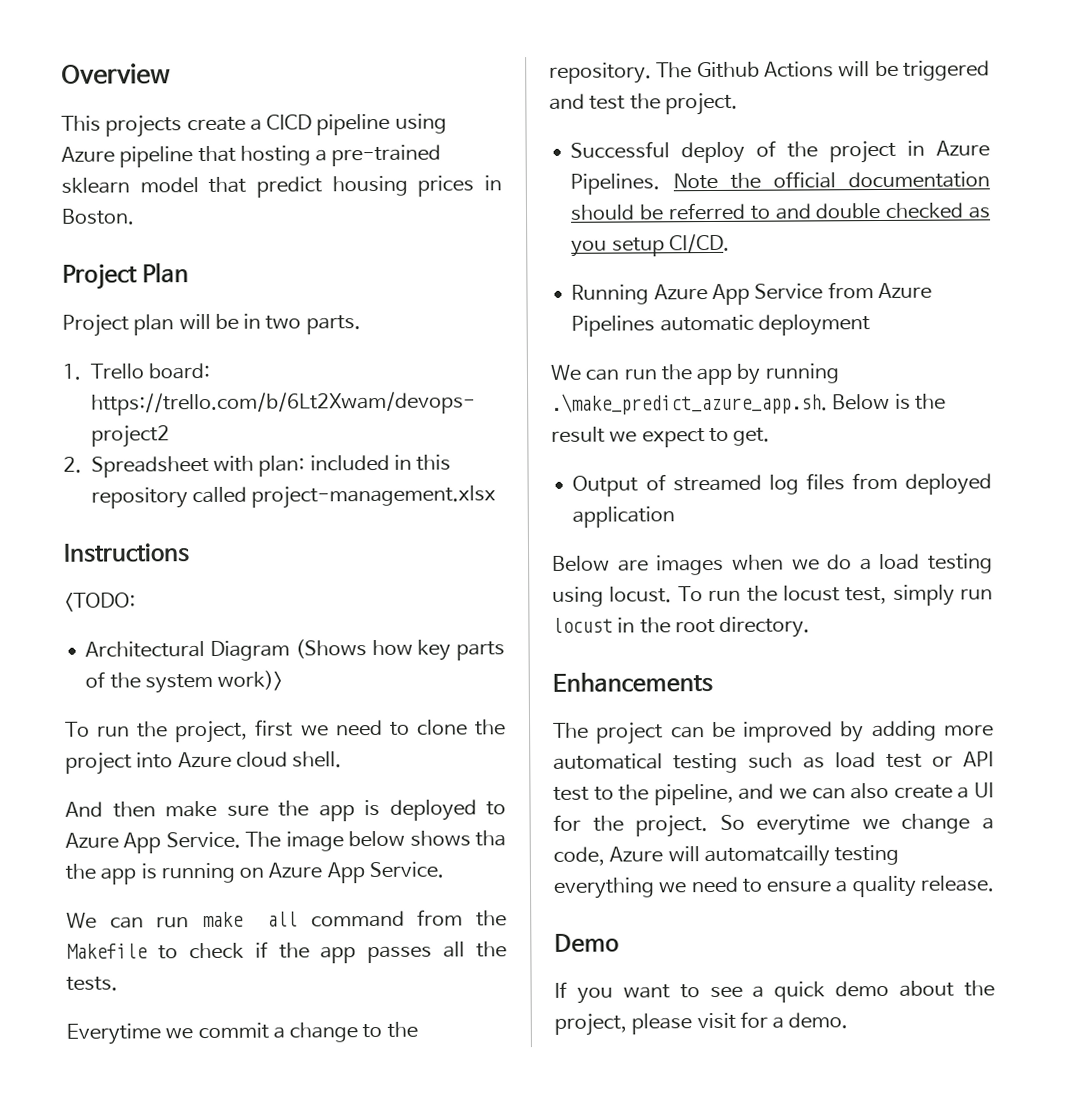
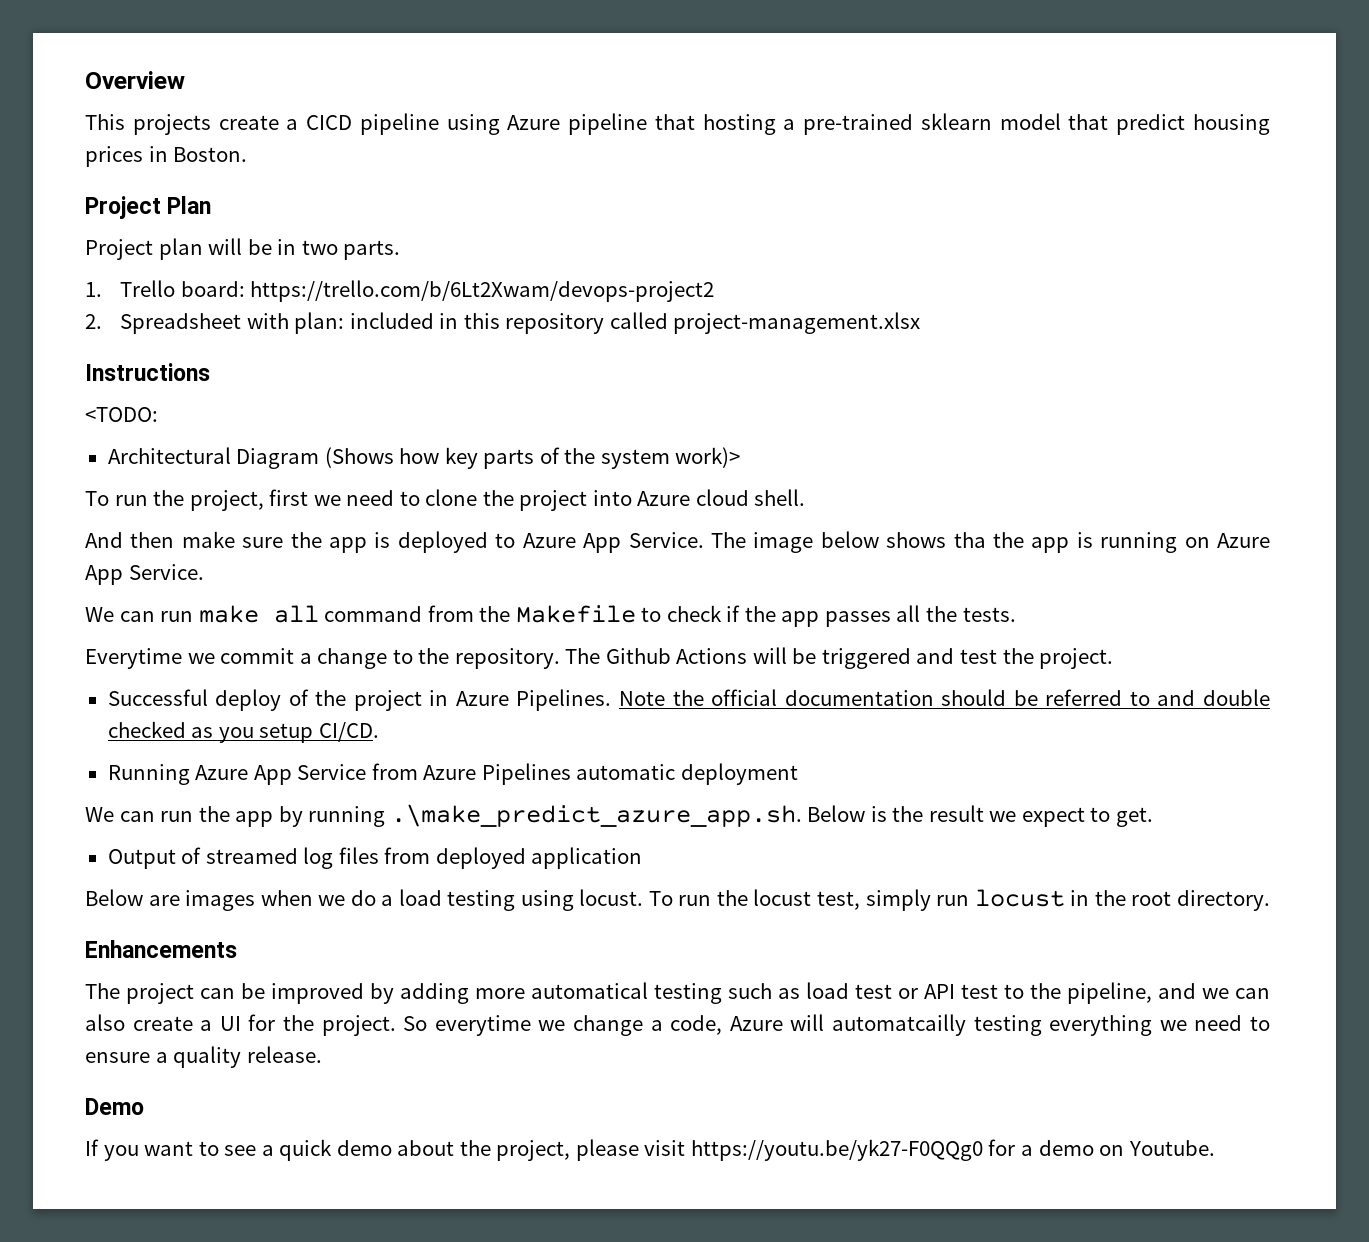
(736, 1021) none -> [690,1139,983,1161] https://youtu.be/yk27-F0QQg0
[788,1012,849,1029] demo. -> [1038,1140,1215,1156] demo on Youtube.

